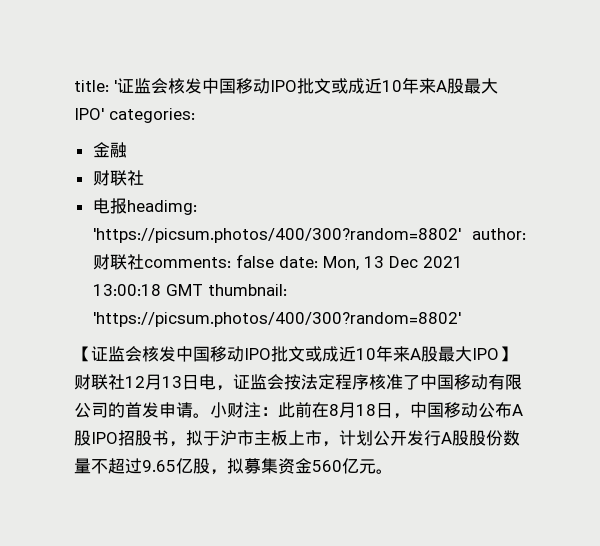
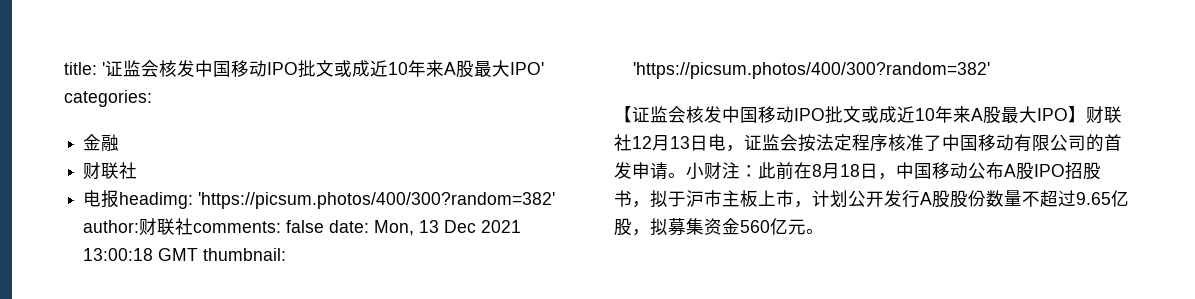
[92,228,461,243] 'https://picsum.photos/400/300?random=8802' -> [198,192,556,209] 'https://picsum.photos/400/300?random=382'
[92,312,461,327] 'https://picsum.photos/400/300?random=8802' -> [633,62,991,79] 'https://picsum.photos/400/300?random=382'

